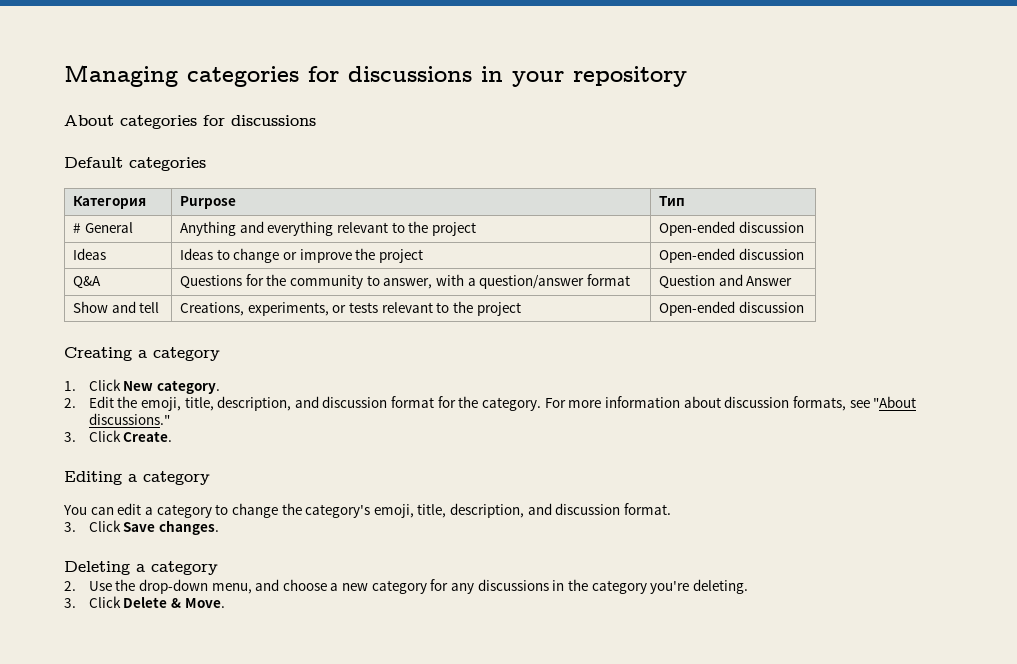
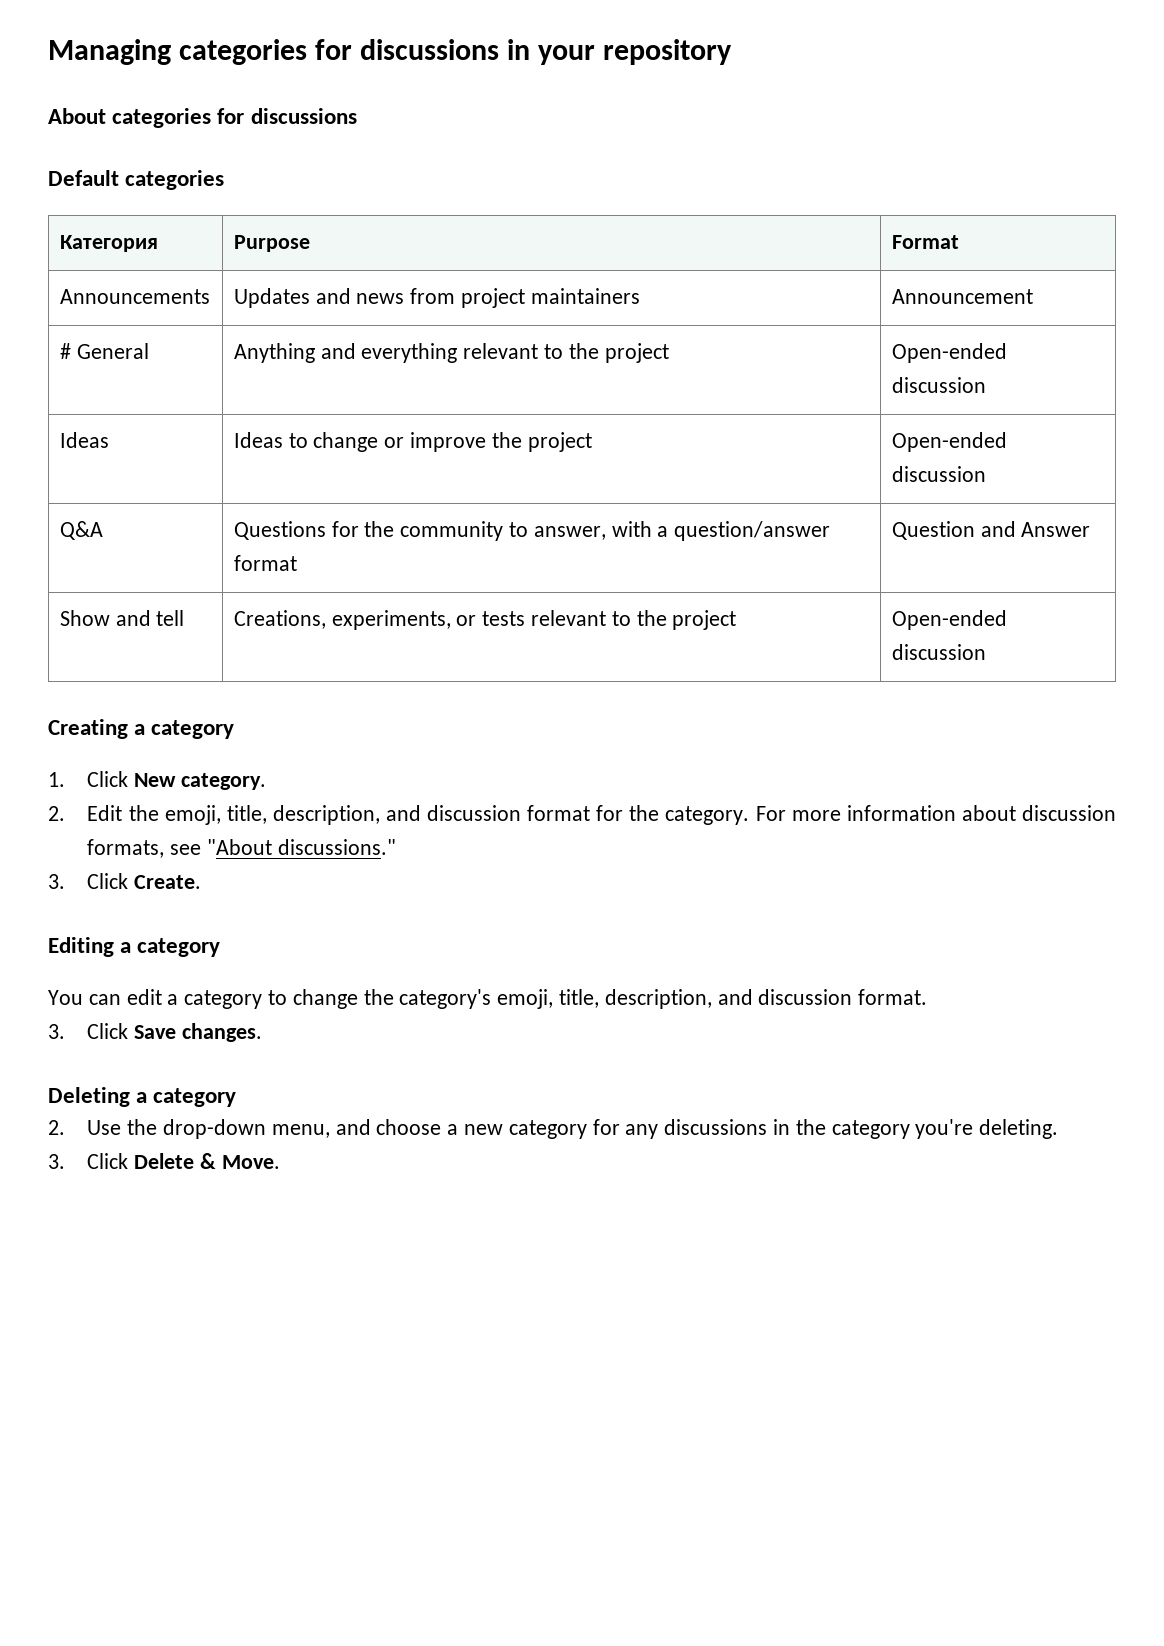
[659,196,686,206] Тип -> [891,235,959,249] [59,289,210,304] [233,288,640,308] [891,289,1033,304] Format // Announcements | Updates and news from project maintainers | Announcement

